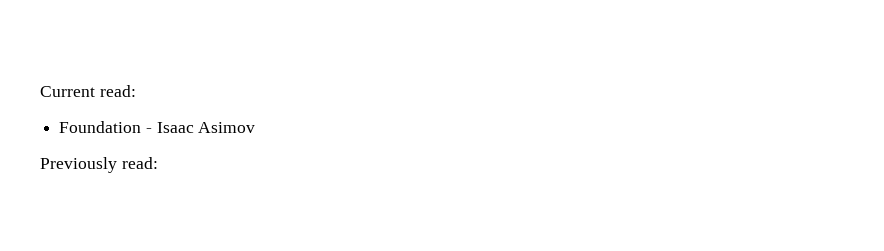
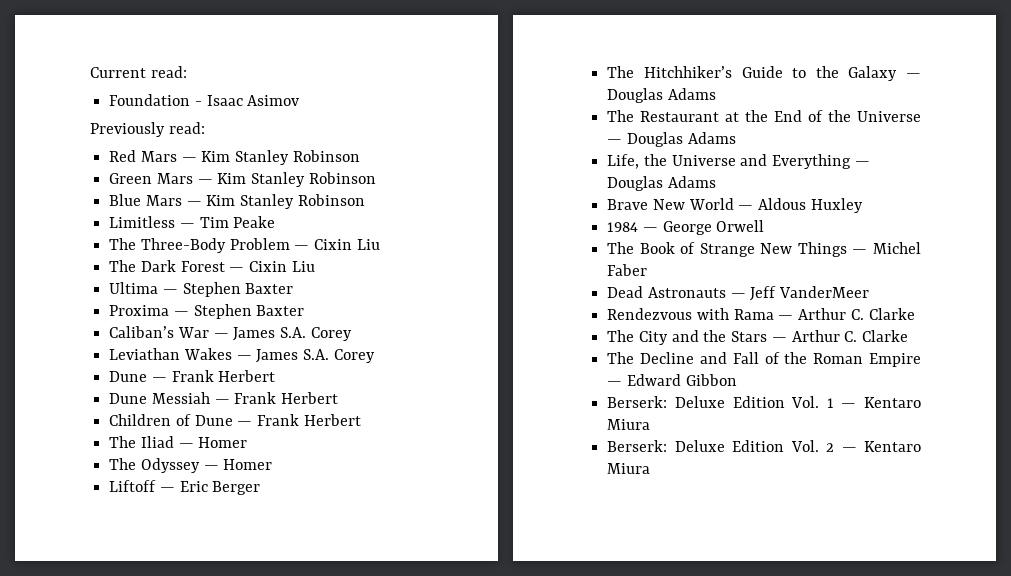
(158, 163) none -> [109,150,360,165] [109,172,376,187] [109,194,365,209] [109,216,276,228] [109,238,380,253] [109,260,315,272] [109,282,294,297] [109,304,305,319] [109,326,352,341] [109,348,375,363] [109,370,276,382] [109,392,339,404] [109,414,361,426] [109,436,248,448] [109,458,273,473] [109,480,261,495] [607,66,921,81] [607,88,716,103] [607,110,921,122] [607,132,736,147] [607,154,870,169] [607,176,716,191] [607,198,863,213] [607,220,765,235] [607,242,921,257] [607,264,648,276] [607,286,870,301] [607,308,915,320] [607,330,909,345] [607,352,921,367] [607,374,737,386] [607,396,921,408] [607,419,651,430] [607,440,921,452] [607,463,651,474] // Red Mars — Kim Stanley Robinson // Green Mars — Kim Stanley Robinson // Blue Mars — Kim Stanley Robinson // Limitless — Tim Peake // The Three-Body Problem — Cixin Liu // The Dark Forest — Cixin Liu // Ultima — Stephen Baxter // Proxima — Stephen Baxter // Caliban’s War — James S.A. Corey // Leviathan Wakes — James S.A. Corey // Dune — Frank Herbert // Dune Messiah — Frank Herbert // Children of Dune — Frank Herbert // The Iliad — Homer // The Odyssey — Homer // Liftoff — Eric Berger // The Hitchhiker’s Guide to the Galaxy — Douglas Adams // The Restaurant at the End of the Universe — Douglas Adams // Life, the Universe and Everything — Douglas Adams // Brave New World — Aldous Huxley // 1984 — George Orwell // The Book of Strange New Things — Michel Faber // Dead Astronauts — Jeff VanderMeer // Rendezvous with Rama — Arthur C. Clarke // The City and the Stars — Arthur C. Clarke // The Decline and Fall of the Roman Empire — Edward Gibbon // Berserk: Deluxe Edition Vol. 1 — Kentaro Miura // Berserk: Deluxe Edition Vol. 2 — Kentaro Miura

